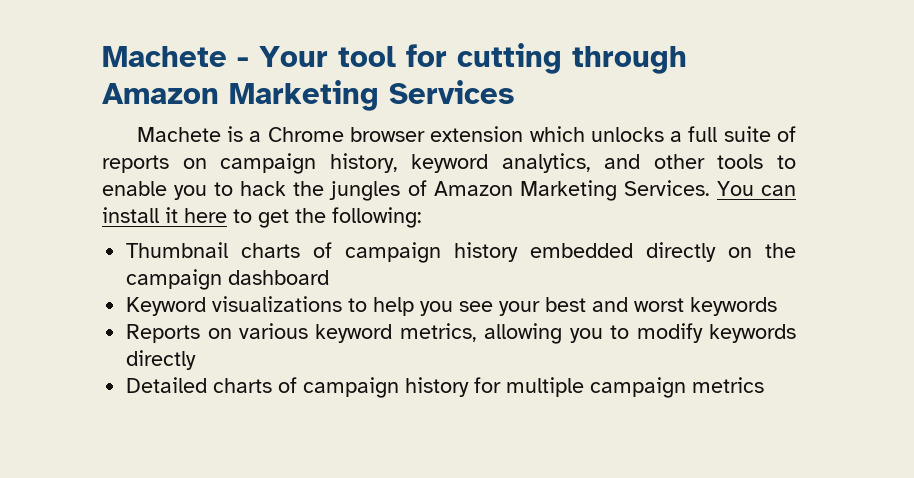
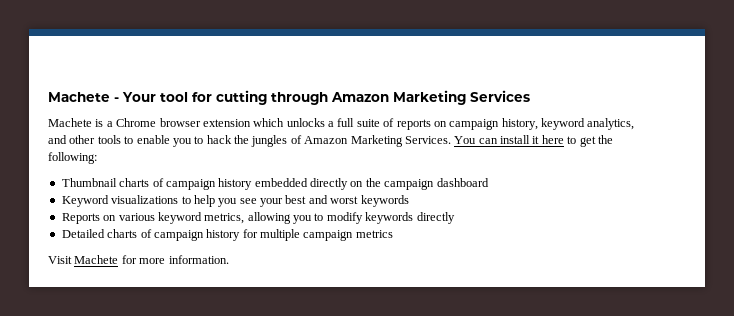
(765, 385) none -> [48,255,229,264] // Visit Machete for more information.

